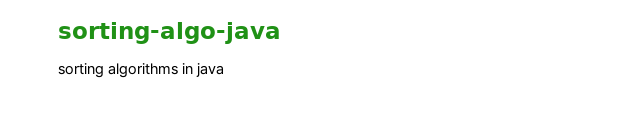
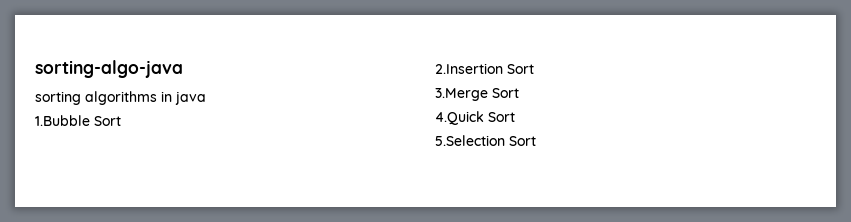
(225, 70) none -> [35,115,121,126] [435,63,534,74] [435,88,519,101] [435,111,515,125] [435,135,536,146] // 1.Bubble Sort // 2.Insertion Sort // 3.Merge Sort // 4.Quick Sort // 5.Selection Sort

